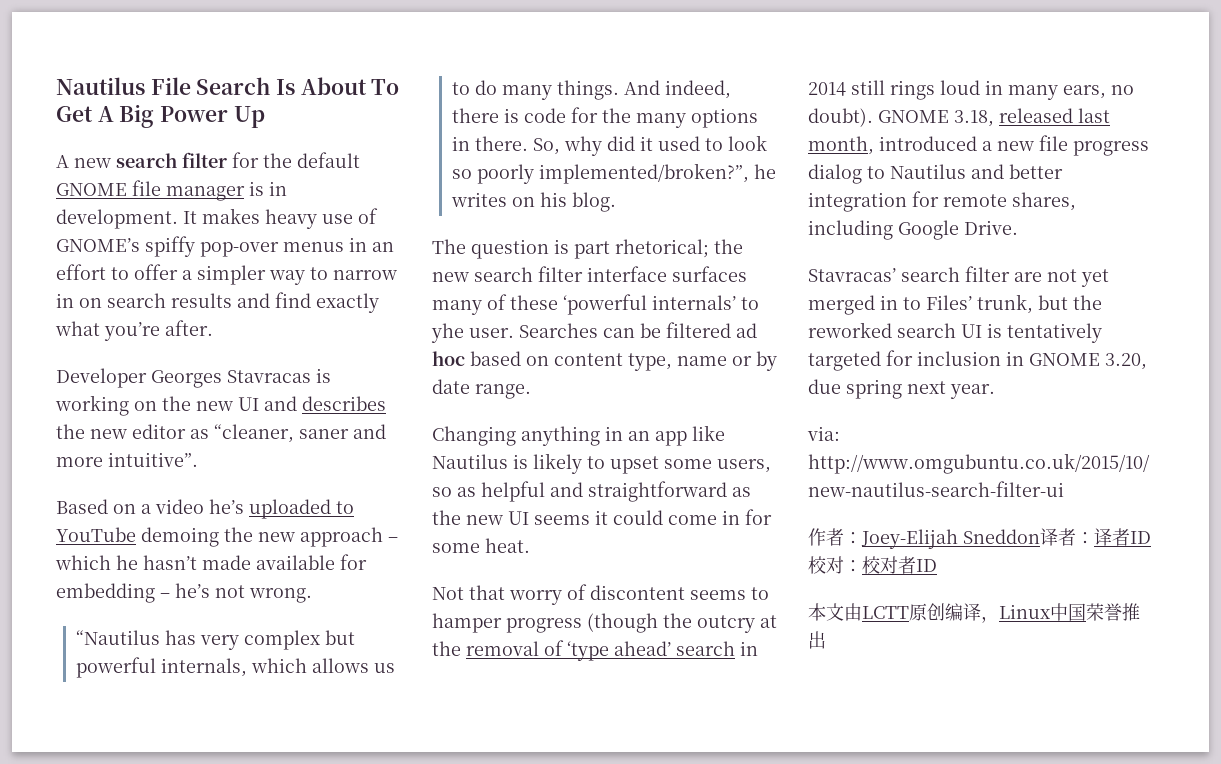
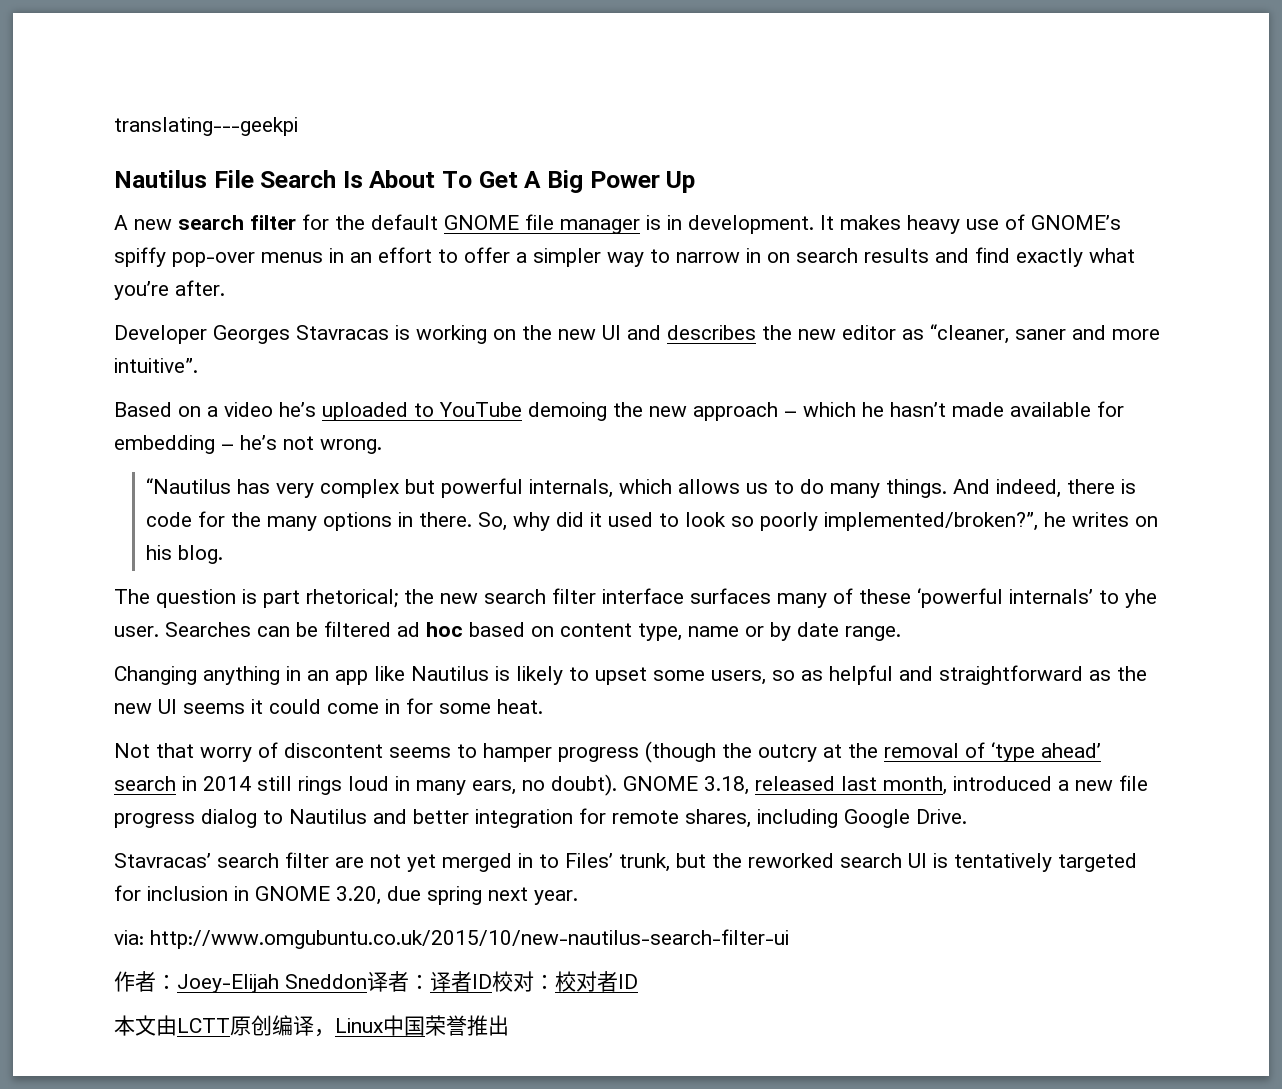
(56, 86) none -> [114,117,298,136] translating---geekpi //

